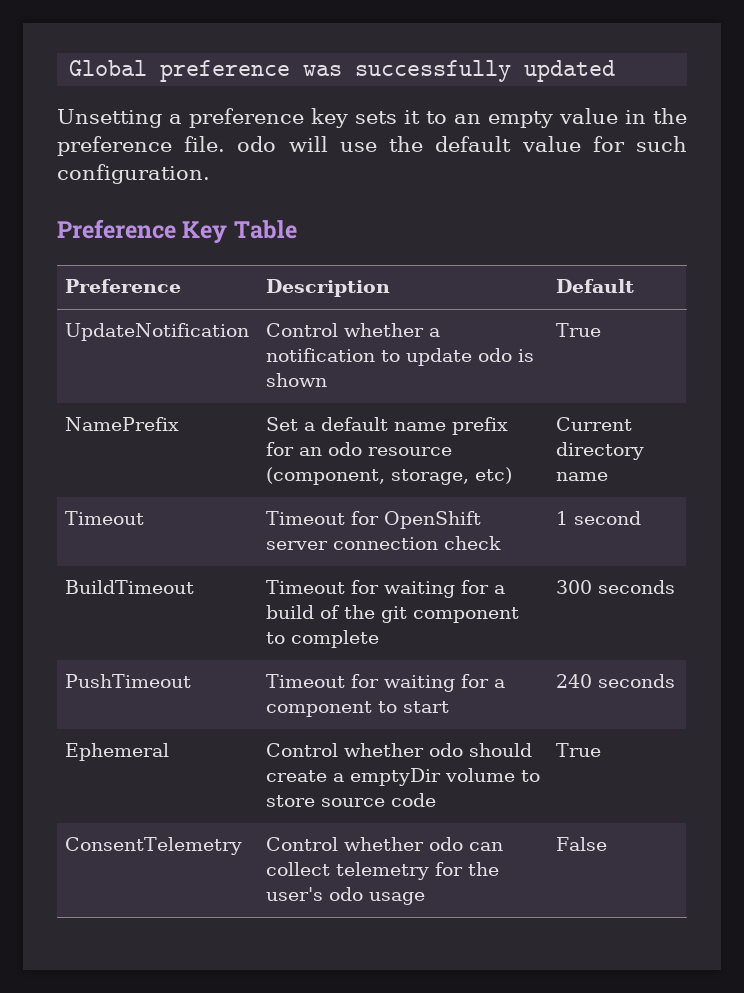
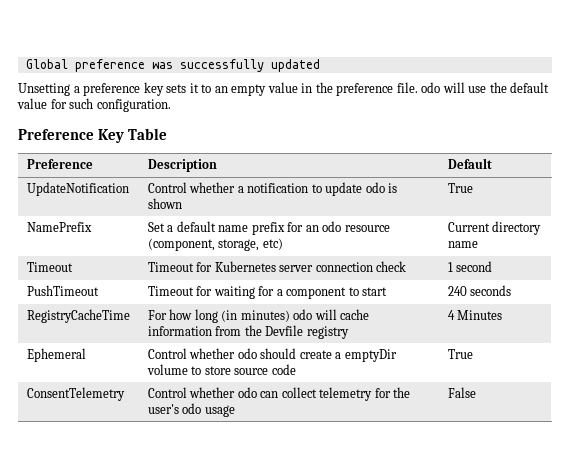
[384,511,482,529] OpenShift -> [214,261,276,272] Kubernetes
[65,580,195,594] [266,580,506,598] [266,605,520,623] [266,630,380,648] [556,580,676,594] // BuildTimeout | Timeout for waiting for a build of the git component to complete | 300 seconds -> (493, 266) none
(676, 681) none -> [26,309,130,323] [147,309,370,323] [147,325,349,339] [447,310,503,320] // RegistryCacheTime | For how long (in minutes) odo will cache information from the Devfile registry | 4 Minutes

